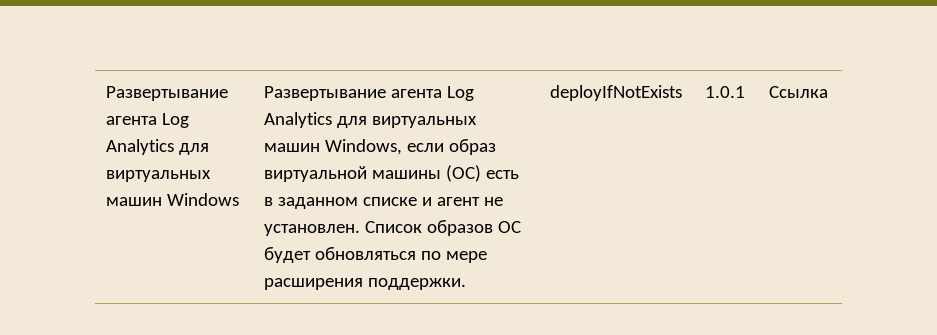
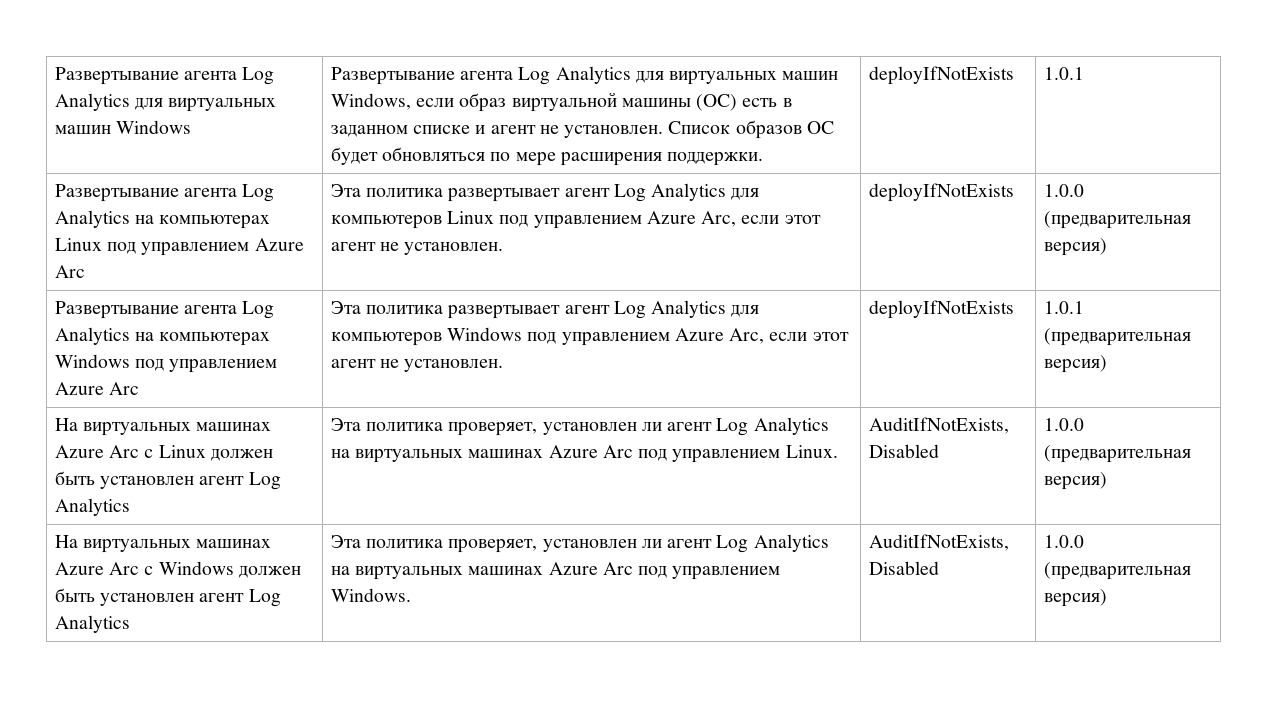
[769,86,829,98] | Ссылка -> [54,184,275,202] [54,210,271,229] [54,238,304,256] [54,265,85,278] [330,183,760,202] [330,211,821,229] [330,242,504,255] [868,183,1014,202] [1043,184,1084,197] [1043,211,1191,229] [1043,238,1107,256] [54,301,275,319] [54,327,271,346] [54,354,278,373] [54,382,140,395] [330,300,760,319] [330,327,849,346] [330,359,504,372] [868,300,1014,319] [1043,301,1084,314] [1043,328,1191,346] [1043,355,1107,373] [54,418,272,436] [54,445,273,461] [54,471,281,490] [54,498,130,516] [330,417,829,436] [330,445,838,463] [868,417,1009,434] [868,444,939,458] [1043,418,1084,431] [1043,445,1191,463] [1043,472,1107,490] [54,535,272,553] [54,561,301,578] [54,588,281,607] [54,615,130,633] [330,534,829,553] [330,562,781,580] [330,588,411,602] [868,534,1009,551] [868,561,939,575] [1043,535,1084,548] [1043,562,1191,580] [1043,589,1107,607] // Развертывание агента Log Analytics на компьютерах Linux под управлением Azure Arc | Эта политика развертывает агент Log Analytics для компьютеров Linux под управлением Azure Arc, если этот агент не установлен. | deployIfNotExists | 1.0.0 (предварительная версия) // Развертывание агента Log Analytics на компьютерах Windows под управлением Azure Arc | Эта политика развертывает агент Log Analytics для компьютеров Windows под управлением Azure Arc, если этот агент не установлен. | deployIfNotExists | 1.0.1 (предварительная версия) // На виртуальных машинах Azure Arc с Linux должен быть установлен агент Log Analytics | Эта политика проверяет, установлен ли агент Log Analytics на виртуальных машинах Azure Arc под управлением Linux. | AuditIfNotExists, Disabled | 1.0.0 (предварительная версия) // На виртуальных машинах Azure Arc с Windows должен быть установлен агент Log Analytics | Эта политика проверяет, установлен ли агент Log Analytics на виртуальных машинах Azure Arc под управлением Windows. | AuditIfNotExists, Disabled | 1.0.0 (предварительная версия)

